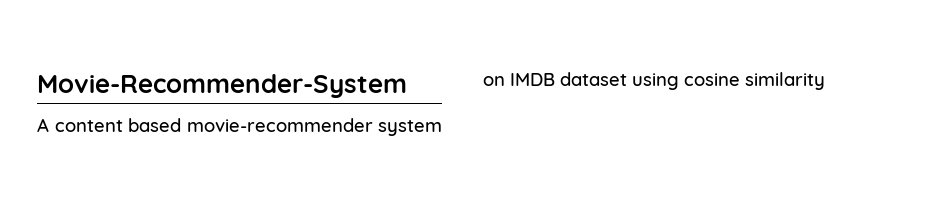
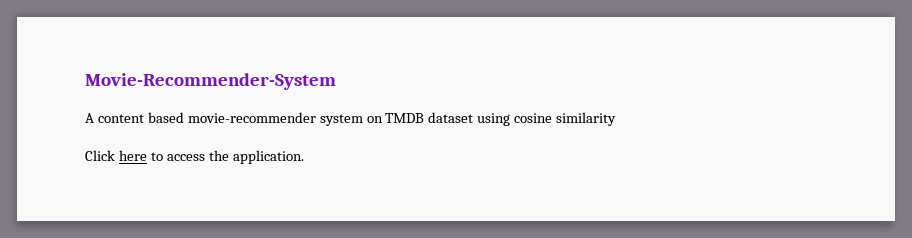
[510,73,555,86] IMDB -> [385,113,425,123] TMDB
(825, 81) none -> [85,150,304,164] // Click here to access the application.

